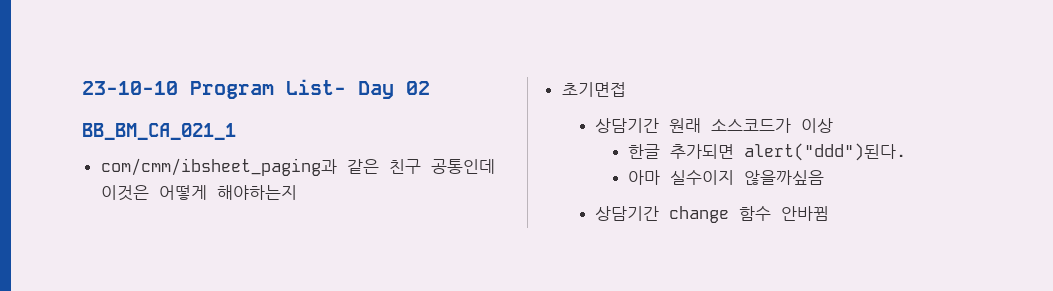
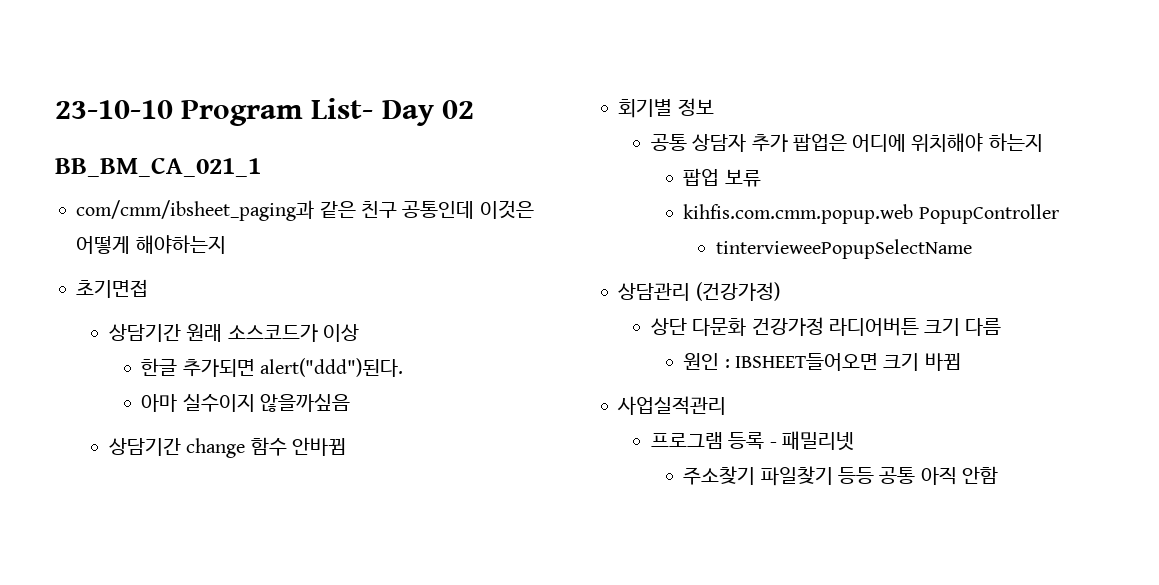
(829, 213) none -> [618,98,714,118] [650,133,1043,152] [683,168,761,187] [683,204,1059,224] [715,239,972,259] [618,282,780,301] [650,317,1002,336] [683,353,961,371] [617,396,727,415] [650,431,854,451] [683,466,998,486] // 회기별 정보 // 공통 상담자 추가 팝업은 어디에 위치해야 하는지 // 팝업 보류 // kihfis.com.cmm.popup.web PopupController // tintervieweePopupSelectName // 상담관리 (건강가정) // 상단 다문화 건강가정 라디어버튼 크기 다름 // 원인 : IBSHEET들어오면 크기 바뀜 // 사업실적관리 // 프로그램 등록 - 패밀리넷 // 주소찾기 파일찾기 등등 공통 아직 안함

